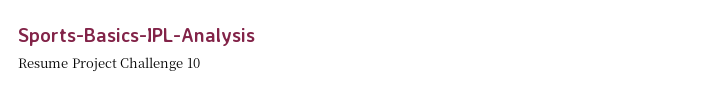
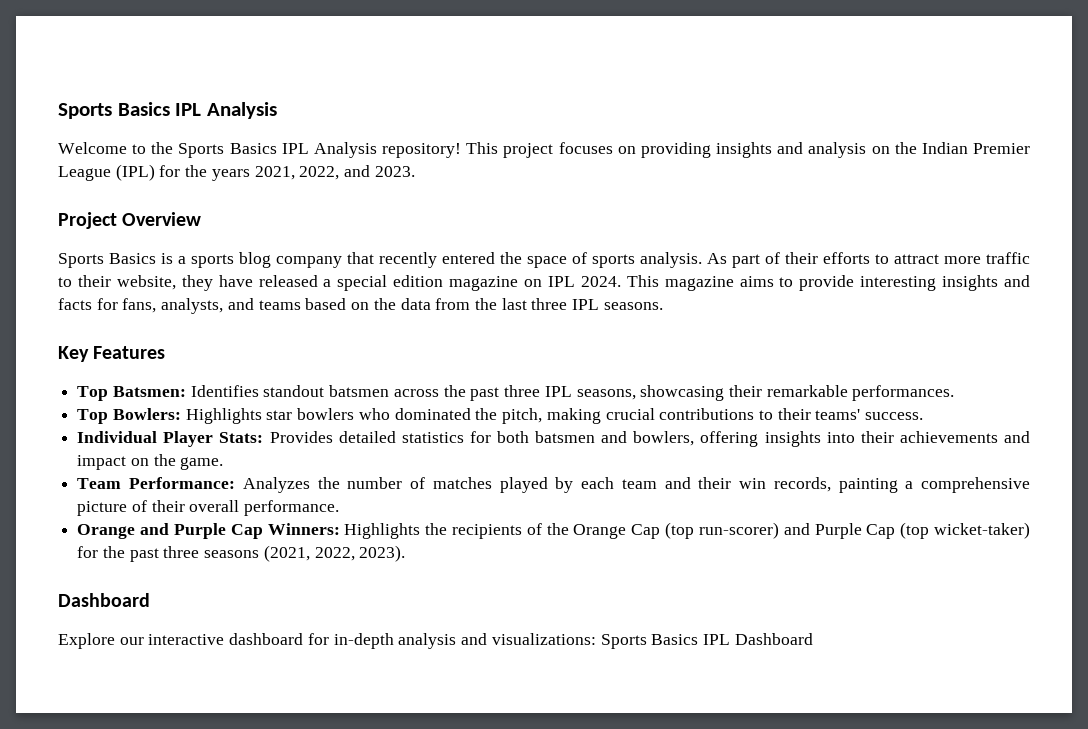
[18,28,255,46] [18,57,200,72] Sports-Basics-IPL-Analysis // Resume Project Challenge 10 -> [58,102,277,119] [58,142,1030,158] [58,164,415,181] [58,212,202,229] [58,252,1030,268] [58,275,1030,291] [58,298,663,314] [58,346,166,362] [77,385,955,401] [77,408,924,424] [77,431,1030,447] [77,454,224,470] [77,477,1030,493] [77,500,340,516] [77,522,1031,539] [77,545,406,562] [58,593,150,607] [58,633,813,649] Sports Basics IPL Analysis // Welcome to the Sports Basics IPL Analysis repository! This project focuses on providing insights and analysis on the Indian Premier League (IPL) for the years 2021, 2022, and 2023. // Project Overview // Sports Basics is a sports blog company that recently entered the space of sports analysis. As part of their efforts to attract more traffic to their website, they have released a special edition magazine on IPL 2024. This magazine aims to provide interesting insights and facts for fans, analysts, and teams based on the data from the last three IPL seasons. // Key Features // Top Batsmen: Identifies standout batsmen across the past three IPL seasons, showcasing their remarkable performances. // Top Bowlers: Highlights star bowlers who dominated the pitch, making crucial contributions to their teams' success. // Individual Player Stats: Provides detailed statistics for both batsmen and bowlers, offering insights into their achievements and impact on the game. // Team Performance: Analyzes the number of matches played by each team and their win records, painting a comprehensive picture of their overall performance. // Orange and Purple Cap Winners: Highlights the recipients of the Orange Cap (top run-scorer) and Purple Cap (top wicket-taker) for the past three seasons (2021, 2022, 2023). // Dashboard // Explore our interactive dashboard for in-depth analysis and visualizations: Sports Basics IPL Dashboard

